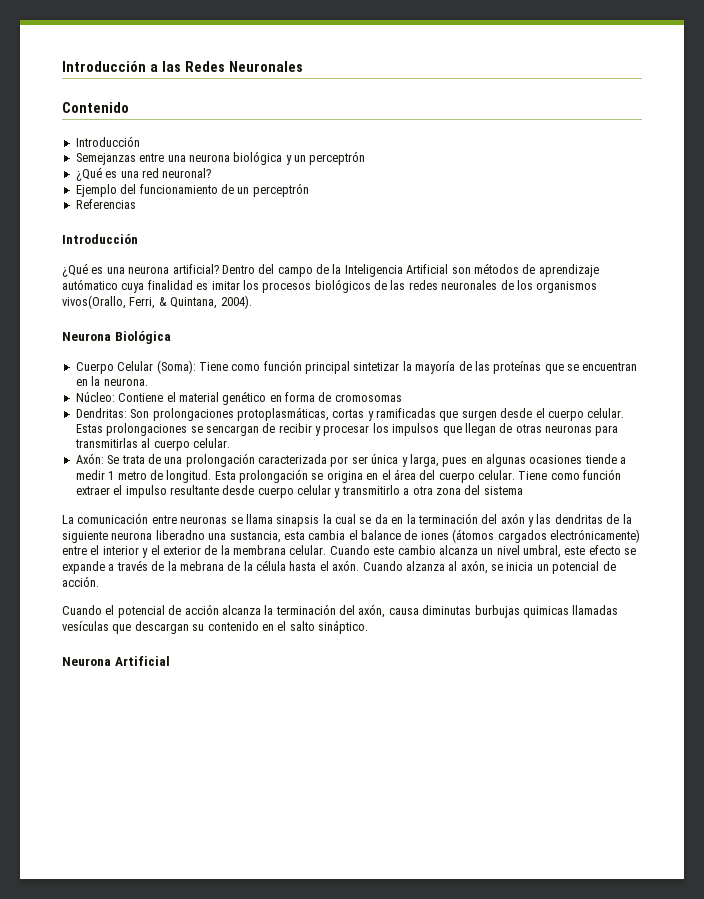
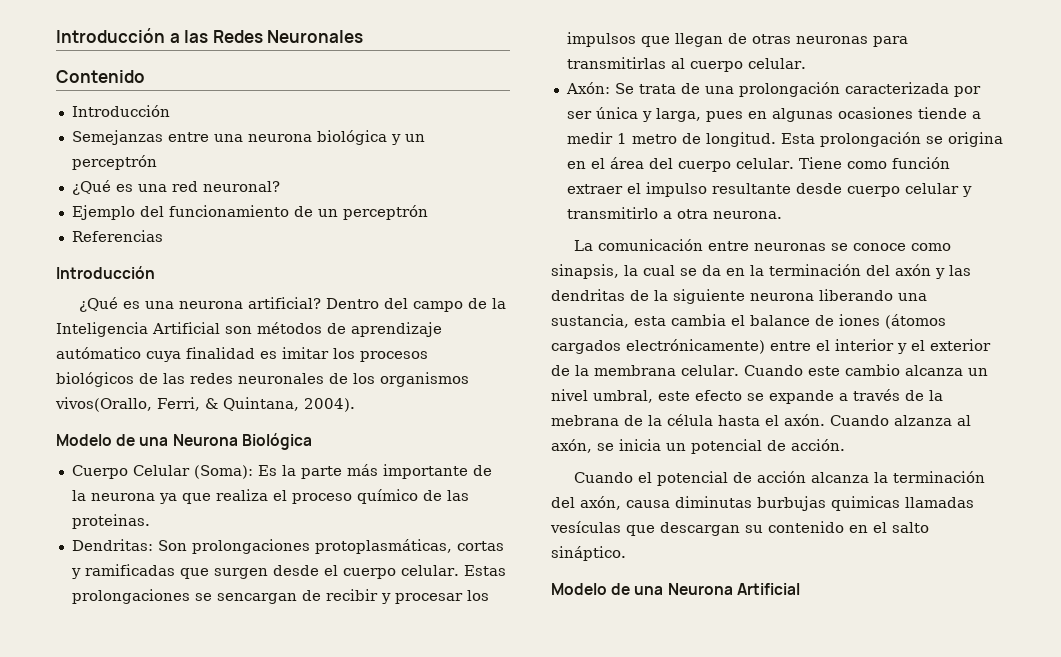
(252, 302) none -> [56,434,169,446] Modelo de una
[198,360,638,374] [75,376,148,386] [75,391,402,405] Tiene como función principal sintetizar la mayoría de las proteínas que se encuentran en la neurona. // Núcleo: Contiene el material genético en forma de cromosomas -> [257,464,492,479] [71,489,469,504] [71,514,150,529] Es la parte más importante de la neurona ya que realiza el proceso químico de las proteinas.
[435,485,523,495] zona del sistema -> [712,211,782,219] neurona.
[245,514,320,527] llama sinapsis -> [852,243,951,251] [551,264,619,279] conoce como sinapsis,
[155,530,205,540] liberadno -> [819,289,893,301] liberando
(368, 627) none -> [551,583,664,595] Modelo de una

